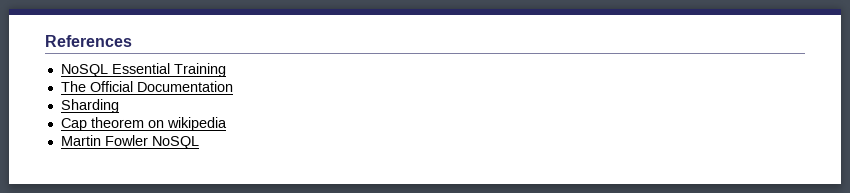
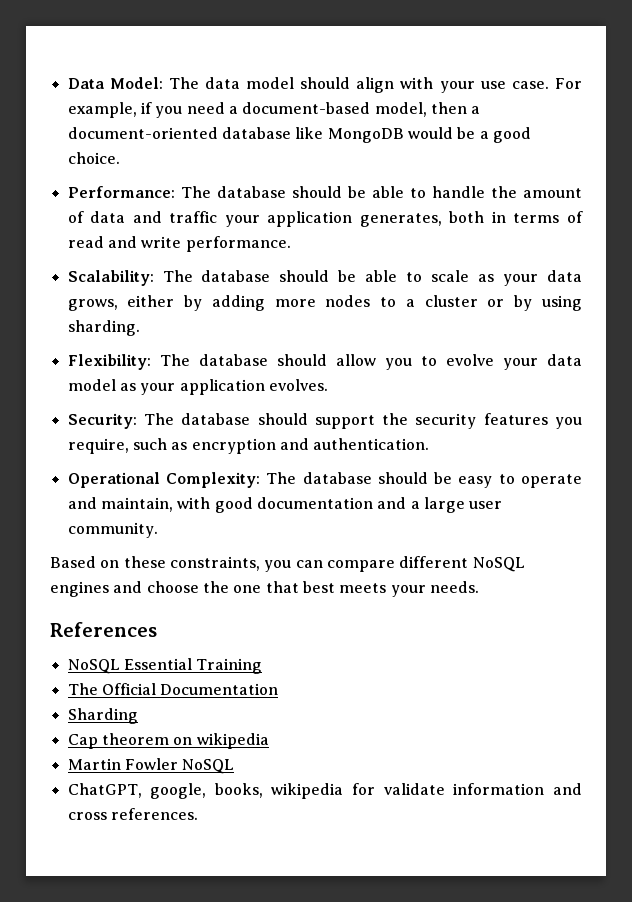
(45, 41) none -> [67,77,582,93] [67,102,481,118] [67,127,531,143] [67,152,120,164] [67,186,582,198] [67,211,583,227] [67,236,291,252] [67,270,582,286] [67,295,582,311] [67,320,140,336] [67,354,582,370] [67,379,328,395] [67,413,582,429] [67,438,430,454] [67,472,582,488] [67,497,503,513] [67,522,158,538] [50,556,525,572] [50,581,479,597] Data Model: The data model should align with your use case. For example, if you need a document-based model, then a document-oriented database like MongoDB would be a good choice. // Performance: The database should be able to handle the amount of data and traffic your application generates, both in terms of read and write performance. // Scalability: The database should be able to scale as your data grows, either by adding more nodes to a cluster or by using sharding. // Flexibility: The database should allow you to evolve your data model as your application evolves. // Security: The database should support the security features you require, such as encryption and authentication. // Operational Complexity: The database should be easy to operate and maintain, with good documentation and a large user community. // Based on these constraints, you can compare different NoSQL engines and choose the one that best meets your needs. //
(199, 142) none -> [67,783,582,799] [67,808,198,820] // ChatGPT, google, books, wikipedia for validate information and cross references.

